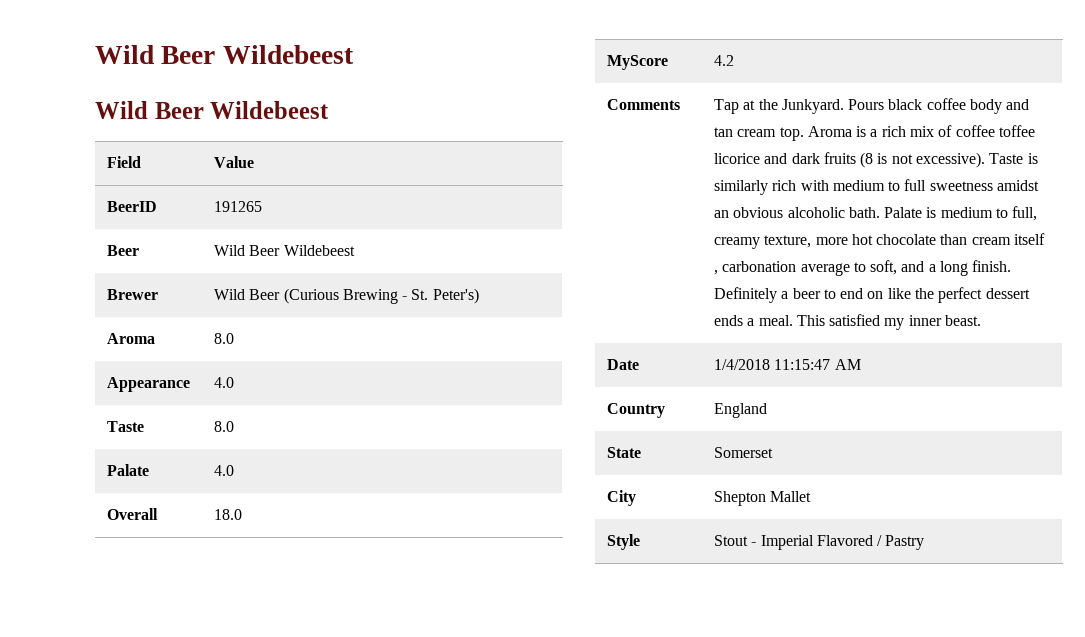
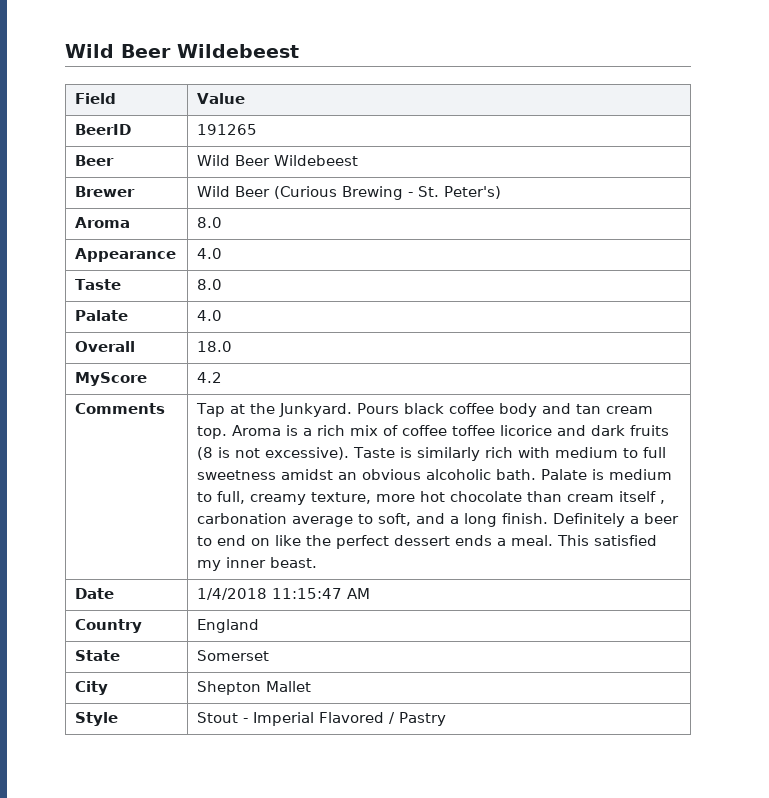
[95,45,354,64] [95,101,330,119] Wild Beer Wildebeest // Wild Beer Wildebeest -> [65,44,299,58] Wild Beer Wildebeest

